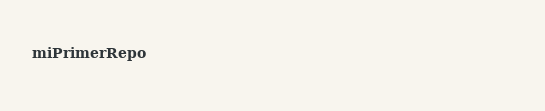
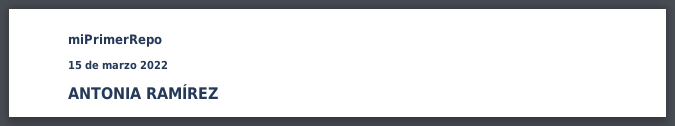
(146, 54) none -> [68,60,168,70] [68,84,218,100] // 15 de marzo 2022 // ANTONIA RAMÍREZ

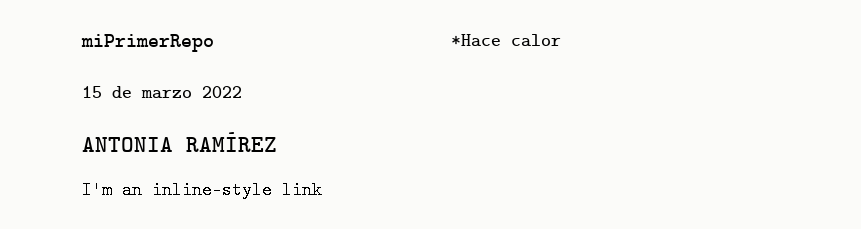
(218, 91) none -> [82,181,322,199] [451,34,561,47] // I'm an inline-style link // *Hace calor

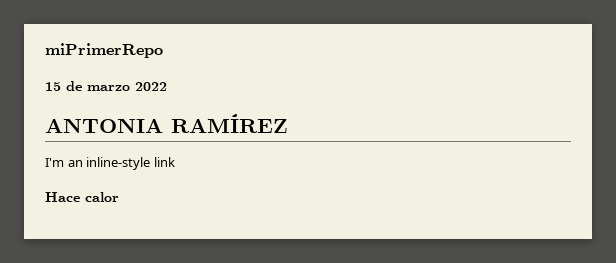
[451,34,501,47] *Hace -> [45,192,80,202] Hace

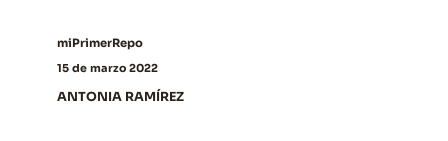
[45,157,175,170] [45,192,119,202] // I'm an inline-style link // Hace calor -> (185, 94) none

